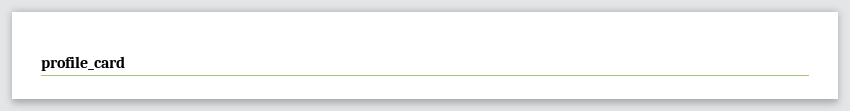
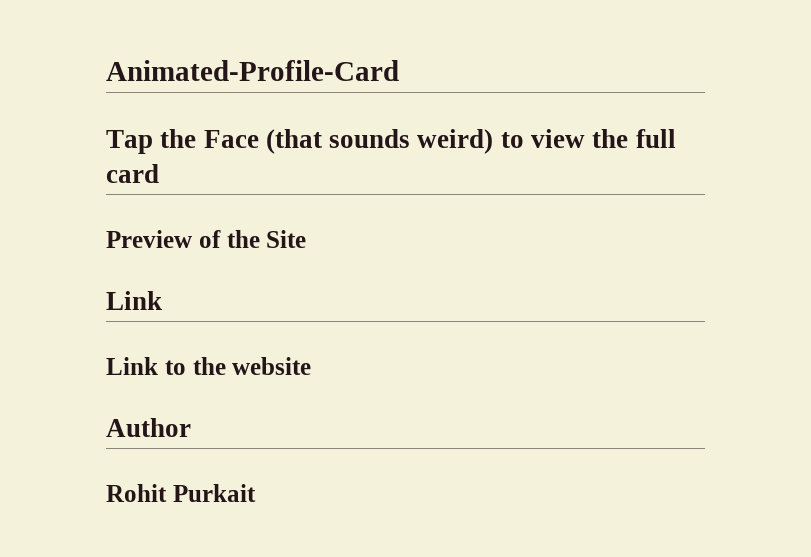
[41,56,125,71] profile_card -> [106,60,399,81] [106,129,676,154] [106,164,159,183] [106,230,307,248] [106,291,162,310] [106,357,312,375] [106,418,191,437] [106,484,256,502] Animated-Profile-Card // Tap the Face (that sounds weird) to view the full card // Preview of the Site // Link // Link to the website // Author // Rohit Purkait

